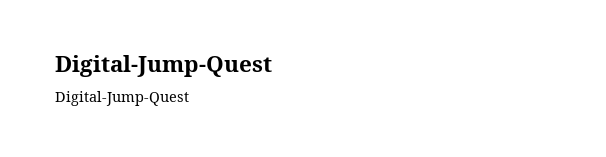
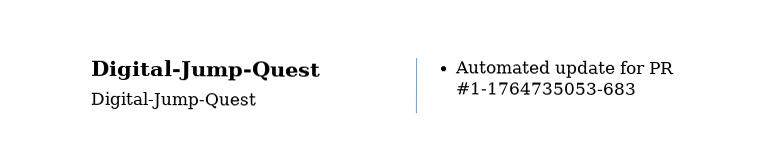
(189, 98) none -> [455,60,676,78] [455,82,638,95] // Automated update for PR #1-1764735053-683

